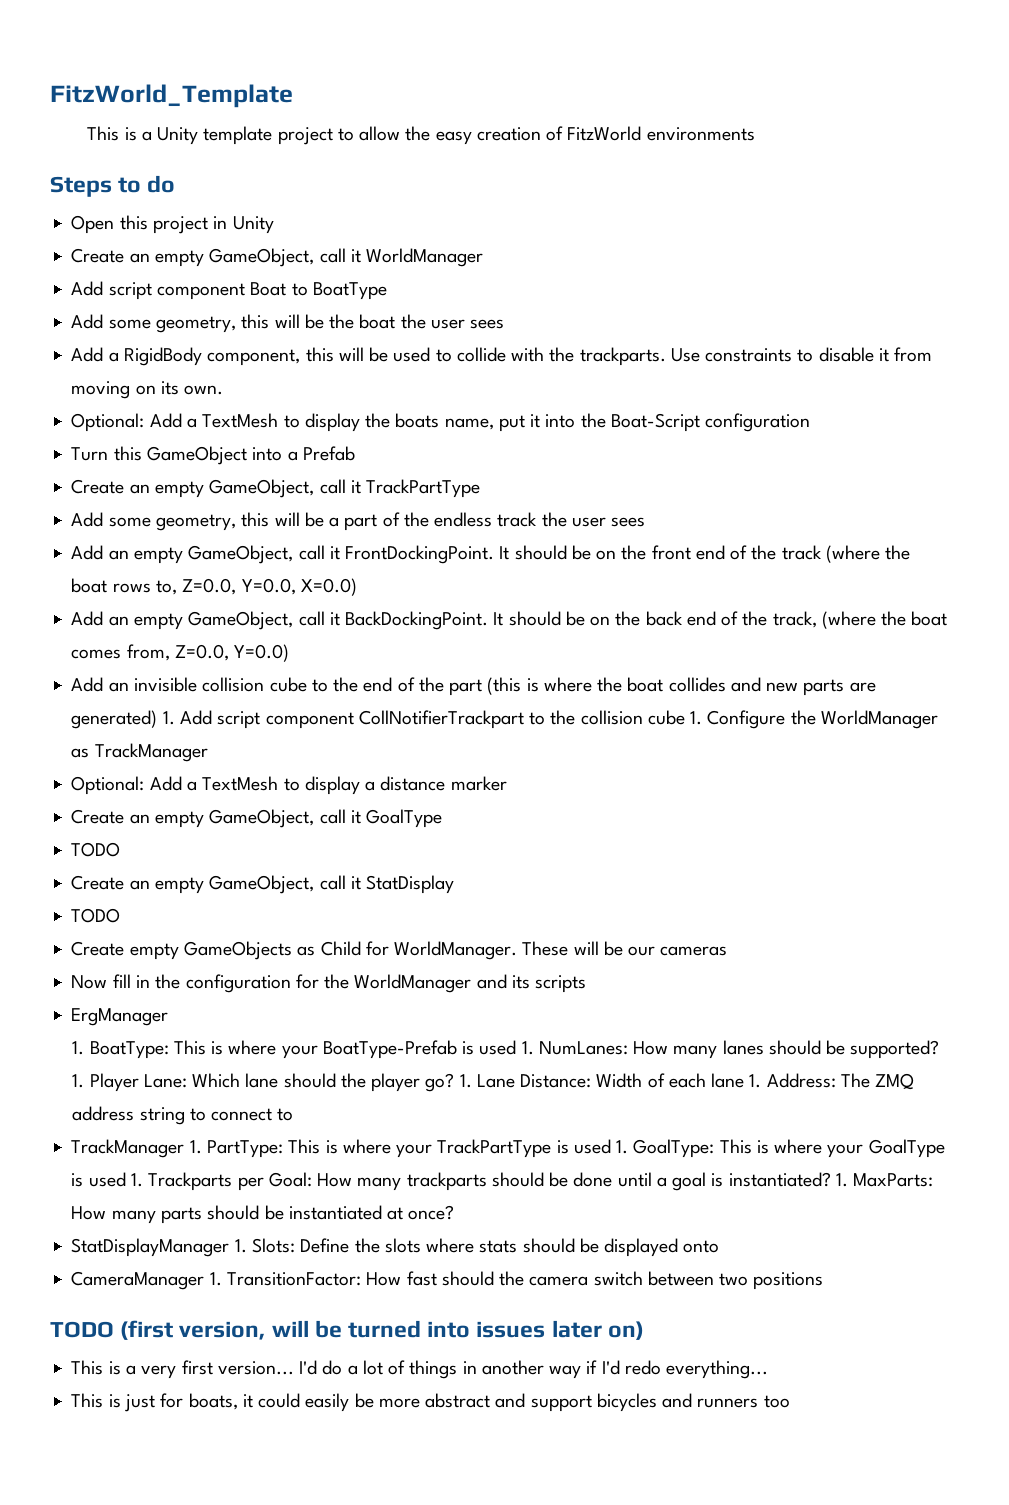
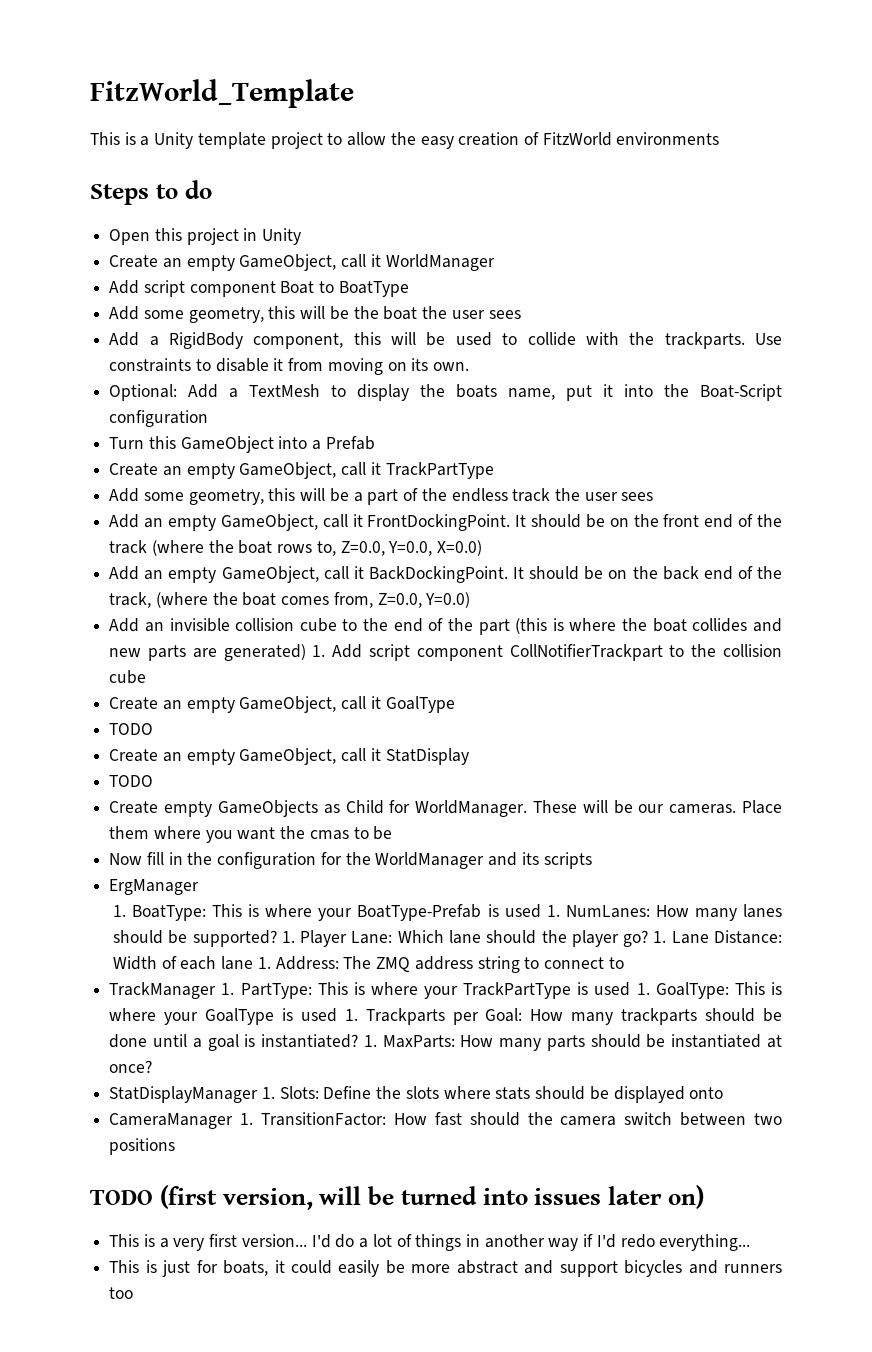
[690,710,938,729] [71,743,208,762] [71,776,507,795] 1. Configure the WorldManager as TrackManager // Optional: Add a TextMesh to display a distance marker -> (147, 677) none
[660,946,728,956] cameras -> [669,800,782,814] [109,826,393,843] cameras. Place them where you want the cmas to be

